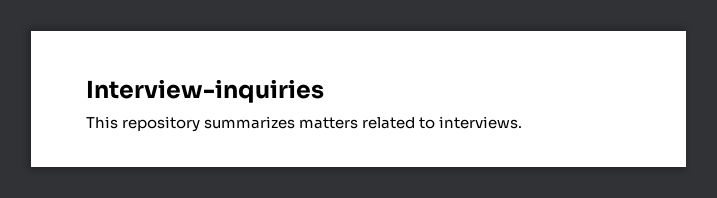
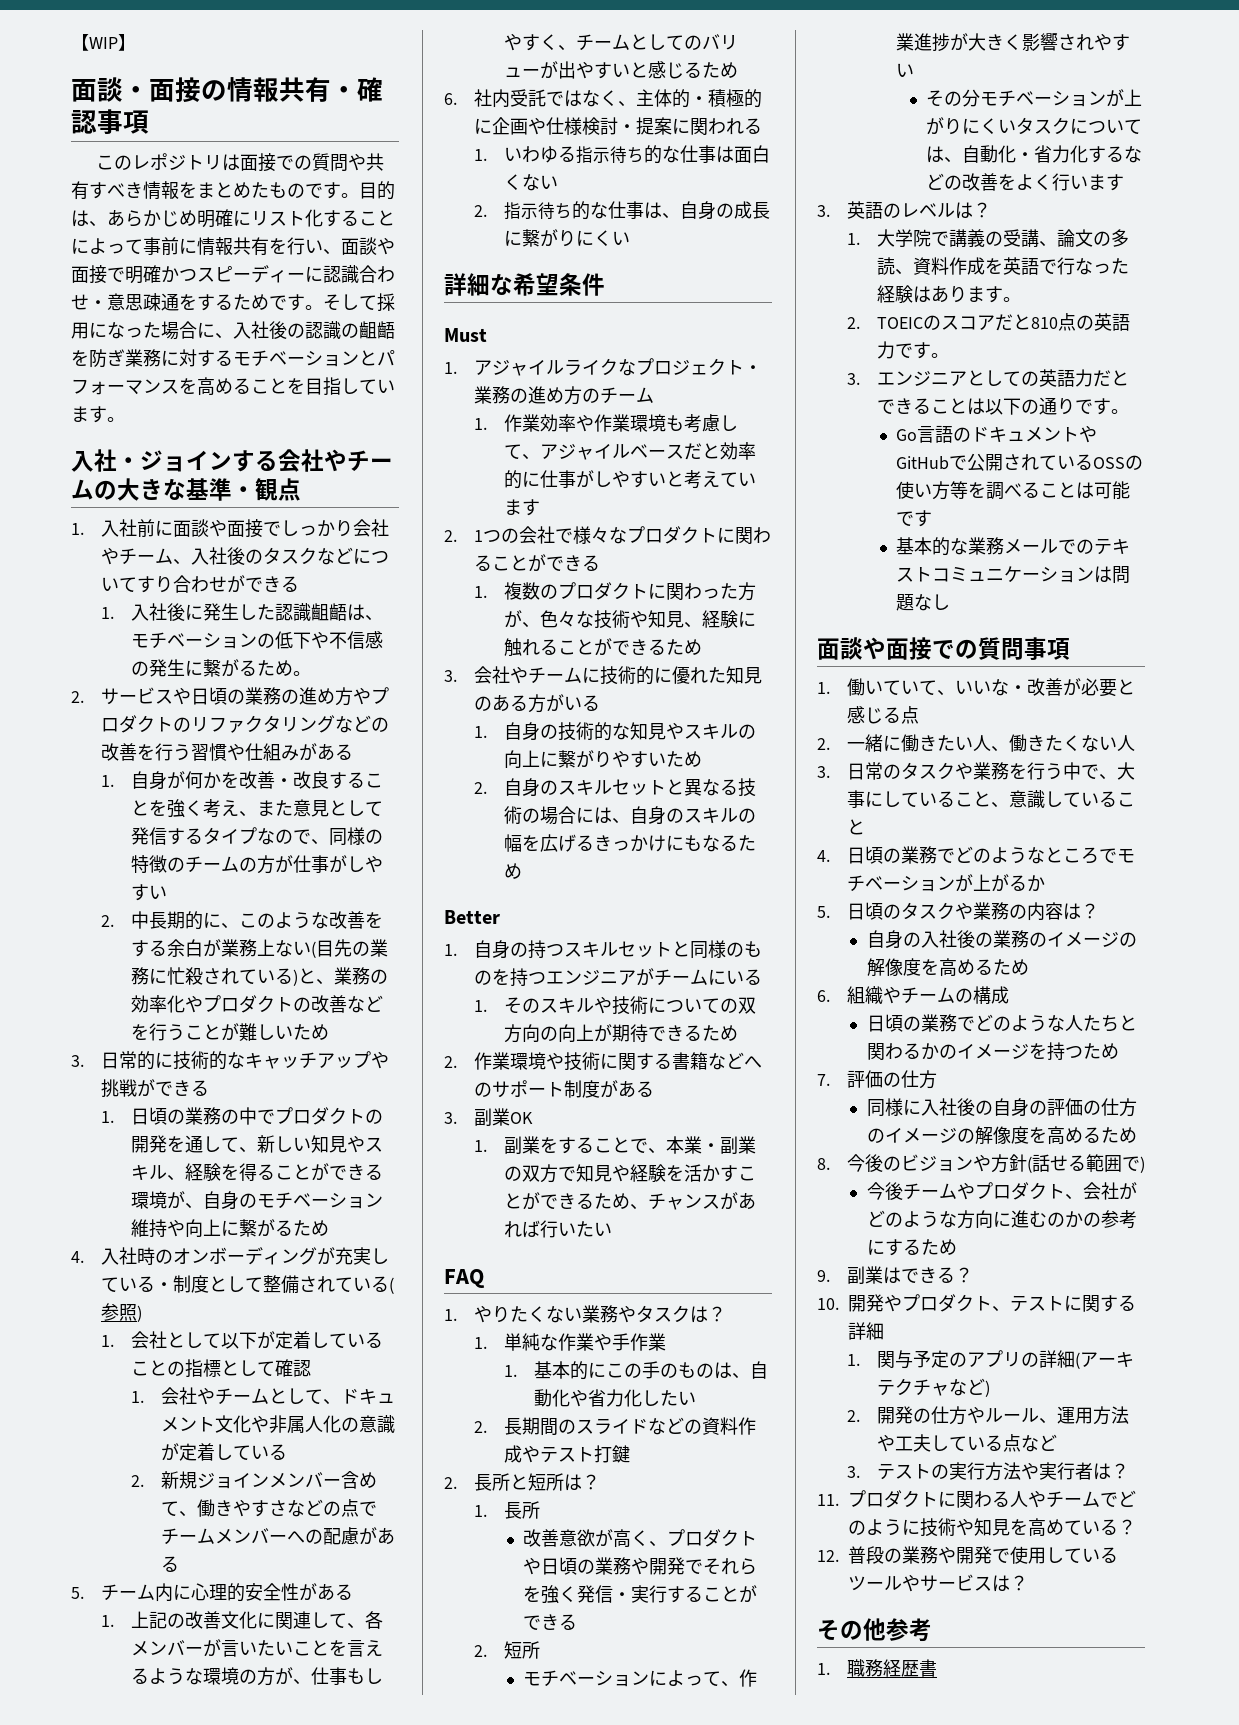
[86,79,324,103] [86,116,523,132] Interview-inquiries // This repository summarizes matters related to interviews. -> [71,34,136,51] [71,77,383,103] [71,109,149,134] [96,153,385,172] [71,181,395,200] [71,209,395,228] [71,237,395,256] [71,265,395,284] [71,293,395,312] [71,321,395,340] [71,349,395,368] [71,377,395,396] [71,406,125,423] [71,449,393,472] [71,478,301,501] [71,519,389,538] [100,547,389,565] [100,575,299,593] [100,603,383,622] [130,631,383,649] [130,659,311,677] [71,687,389,706] [100,715,389,733] [100,743,353,761] [100,771,383,790] [130,799,383,818] [130,827,383,846] [130,855,383,874] [130,884,167,901] [100,911,383,930] [130,939,388,958] [130,967,388,986] [130,995,383,1013] [130,1023,329,1041] [71,1051,389,1070] [100,1079,209,1098] [100,1107,383,1125] [130,1135,383,1153] [130,1163,383,1182] [130,1191,383,1210] [130,1219,329,1238] [71,1247,389,1265] [100,1275,394,1294] [100,1303,142,1322] [100,1331,383,1349] [130,1359,311,1378] [130,1387,395,1405] [160,1415,395,1434] [160,1443,287,1461] [130,1471,377,1489] [160,1499,377,1517] [160,1527,395,1545] [160,1556,179,1572] [71,1583,353,1602] [100,1611,383,1629] [130,1639,383,1657] [130,1667,383,1686] [503,33,738,51] [503,61,738,79] [444,89,762,108] [473,117,762,135] [473,145,770,164] [503,174,558,191] [473,201,770,220] [503,229,630,247] [444,273,605,296] [444,328,487,342] [444,358,762,376] [473,386,654,405] [473,414,738,433] [503,442,756,460] [503,470,756,489] [503,499,540,516] [444,526,771,544] [473,554,600,572] [473,582,756,601] [503,610,756,629] [503,638,702,657] [444,666,762,685] [473,694,600,713] [473,722,756,741] [503,750,702,768] [473,778,756,797] [503,806,756,825] [503,834,756,852] [503,863,522,879] [444,910,500,924] [444,940,762,959] [473,968,762,987] [473,996,756,1015] [503,1024,738,1043] [444,1052,762,1071] [473,1080,654,1098] [444,1108,533,1127] [473,1136,756,1155] [503,1164,756,1183] [503,1192,756,1210] [503,1220,612,1238] [444,1269,485,1288] [444,1305,726,1323] [473,1333,666,1351] [503,1361,768,1380] [533,1389,696,1407] [473,1417,756,1436] [503,1445,630,1463] [444,1473,600,1491] [473,1501,540,1519] [523,1529,758,1548] [523,1557,758,1575] [523,1585,758,1604] [523,1614,578,1630] [473,1641,540,1659] [523,1669,758,1687] [896,33,1131,52] [896,63,915,77] [926,89,1143,107] [926,117,1143,135] [926,145,1143,163] [926,173,1125,191] [817,201,991,219] [846,229,1129,247] [876,257,1129,275] [876,285,1021,304] [846,313,1130,331] [876,341,949,359] [846,369,1129,387] [876,397,1129,415] [896,425,1098,443] [896,453,1144,471] [896,481,1131,500] [896,510,933,527] [896,537,1131,556] [896,566,1131,584] [896,594,951,611] [817,637,1070,660] [817,678,1135,697] [846,706,919,724] [817,734,1135,752] [817,762,1135,780] [846,790,1135,809] [846,819,865,835] [817,846,1135,864] [846,874,1045,892] [817,902,1099,921] [866,930,1137,949] [866,958,1029,977] [817,986,1009,1005] [866,1014,1137,1032] [866,1042,1119,1061] [817,1070,937,1089] [866,1098,1137,1117] [866,1126,1137,1145] [817,1154,1145,1173] [866,1182,1137,1200] [866,1210,1137,1229] [866,1239,957,1256] [817,1266,973,1285] [817,1294,1136,1312] [848,1322,884,1340] [846,1350,1134,1369] [876,1378,990,1397] [846,1406,1129,1425] [876,1434,1057,1452] [846,1462,1129,1481] [817,1490,1136,1508] [848,1518,1136,1537] [817,1546,1118,1564] [848,1574,1028,1592] [817,1618,932,1642] [817,1659,937,1677] 【WIP】 // 面談・面接の情報共有・確認事項 // このレポジトリは面接での質問や共有すべき情報をまとめたものです。目的は、あらかじめ明確にリスト化することによって事前に情報共有を行い、面談や面接で明確かつスピーディーに認識合わせ・意思疎通をするためです。そして採用になった場合に、入社後の認識の齟齬を防ぎ業務に対するモチベーションとパフォーマンスを高めることを目指しています。 // 入社・ジョインする会社やチームの大きな基準・観点 // 1.入社前に面談や面接でしっかり会社やチーム、入社後のタスクなどについてすり合わせができる // 1.入社後に発生した認識齟齬は、モチベーションの低下や不信感の発生に繋がるため。 // 2.サービスや日頃の業務の進め方やプロダクトのリファクタリングなどの改善を行う習慣や仕組みがある // 1.自身が何かを改善・改良することを強く考え、また意見として発信するタイプなので、同様の特徴のチームの方が仕事がしやすい // 2.中長期的に、このような改善をする余白が業務上ない(目先の業務に忙殺されている)と、業務の効率化やプロダクトの改善などを行うことが難しいため // 3.日常的に技術的なキャッチアップや挑戦ができる // 1.日頃の業務の中でプロダクトの開発を通して、新しい知見やスキル、経験を得ることができる環境が、自身のモチベーション維持や向上に繋がるため // 4.入社時のオンボーディングが充実している・制度として整備されている(参照) // 1.会社として以下が定着していることの指標として確認 // 1.会社やチームとして、ドキュメント文化や非属人化の意識が定着している // 2.新規ジョインメンバー含めて、働きやすさなどの点でチームメンバーへの配慮がある // 5.チーム内に心理的安全性がある // 1.上記の改善文化に関連して、各メンバーが言いたいことを言えるような環境の方が、仕事もしやすく、チームとしてのバリューが出やすいと感じるため // 6.社内受託ではなく、主体的・積極的に企画や仕様検討・提案に関われる // 1.いわゆる指示待ち的な仕事は面白くない // 2.指示待ち的な仕事は、自身の成長に繋がりにくい // 詳細な希望条件 // Must // 1.アジャイルライクなプロジェクト・業務の進め方のチーム // 1.作業効率や作業環境も考慮して、アジャイルベースだと効率的に仕事がしやすいと考えています // 2. 1つの会社で様々なプロダクトに関わることができる // 1.複数のプロダクトに関わった方が、色々な技術や知見、経験に触れることができるため // 3.会社やチームに技術的に優れた知見のある方がいる // 1.自身の技術的な知見やスキルの向上に繋がりやすいため // 2.自身のスキルセットと異なる技術の場合には、自身のスキルの幅を広げるきっかけにもなるため // Better // 1.自身の持つスキルセットと同様のものを持つエンジニアがチームにいる // 1.そのスキルや技術についての双方向の向上が期待できるため // 2.作業環境や技術に関する書籍などへのサポート制度がある // 3.副業OK // 1.副業をすることで、本業・副業の双方で知見や経験を活かすことができるため、チャンスがあれば行いたい // FAQ // 1.やりたくない業務やタスクは？ // 1.単純な作業や手作業 // 1.基本的にこの手のものは、自動化や省力化したい // 2.長期間のスライドなどの資料作成やテスト打鍵 // 2.長所と短所は？ // 1.長所 // 改善意欲が高く、プロダクトや日頃の業務や開発でそれらを強く発信・実行することができる // 2.短所 // モチベーションによって、作業進捗が大きく影響されやすい // その分モチベーションが上がりにくいタスクについては、自動化・省力化するなどの改善をよく行います // 3.英語のレベルは？ // 1.大学院で講義の受講、論文の多読、資料作成を英語で行なった経験はあります。 // 2. TOEICのスコアだと810点の英語力です。 // 3.エンジニアとしての英語力だとできることは以下の通りです。 // Go言語のドキュメントやGitHubで公開されているOSSの使い方等を調べることは可能です // 基本的な業務メールでのテキストコミュニケーションは問題なし // 面談や面接での質問事項 // 1.働いていて、いいな・改善が必要と感じる点 // 2.一緒に働きたい人、働きたくない人 // 3.日常のタスクや業務を行う中で、大事にしていること、意識していること // 4.日頃の業務でどのようなところでモチベーションが上がるか // 5.日頃のタスクや業務の内容は？ // 自身の入社後の業務のイメージの解像度を高めるため // 6.組織やチームの構成 // 日頃の業務でどのような人たちと関わるかのイメージを持つため // 7.評価の仕方 // 同様に入社後の自身の評価の仕方のイメージの解像度を高めるため // 8.今後のビジョンや方針(話せる範囲で) // 今後チームやプロダクト、会社がどのような方向に進むのかの参考にするため // 9.副業はできる？ // 10.開発やプロダクト、テストに関する詳細 // 1.関与予定のアプリの詳細(アーキテクチャなど) // 2.開発の仕方やルール、運用方法や工夫している点など // 3.テストの実行方法や実行者は？ // 11.プロダクトに関わる人やチームでどのように技術や知見を高めている？ // 12.普段の業務や開発で使用しているツールやサービスは？ // その他参考 // 1.職務経歴書

